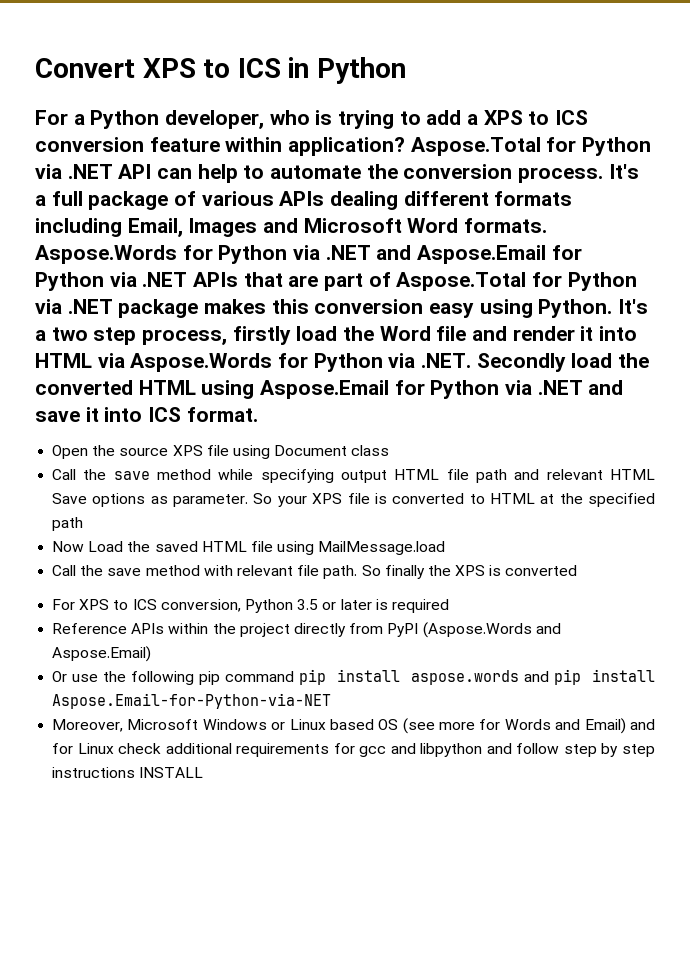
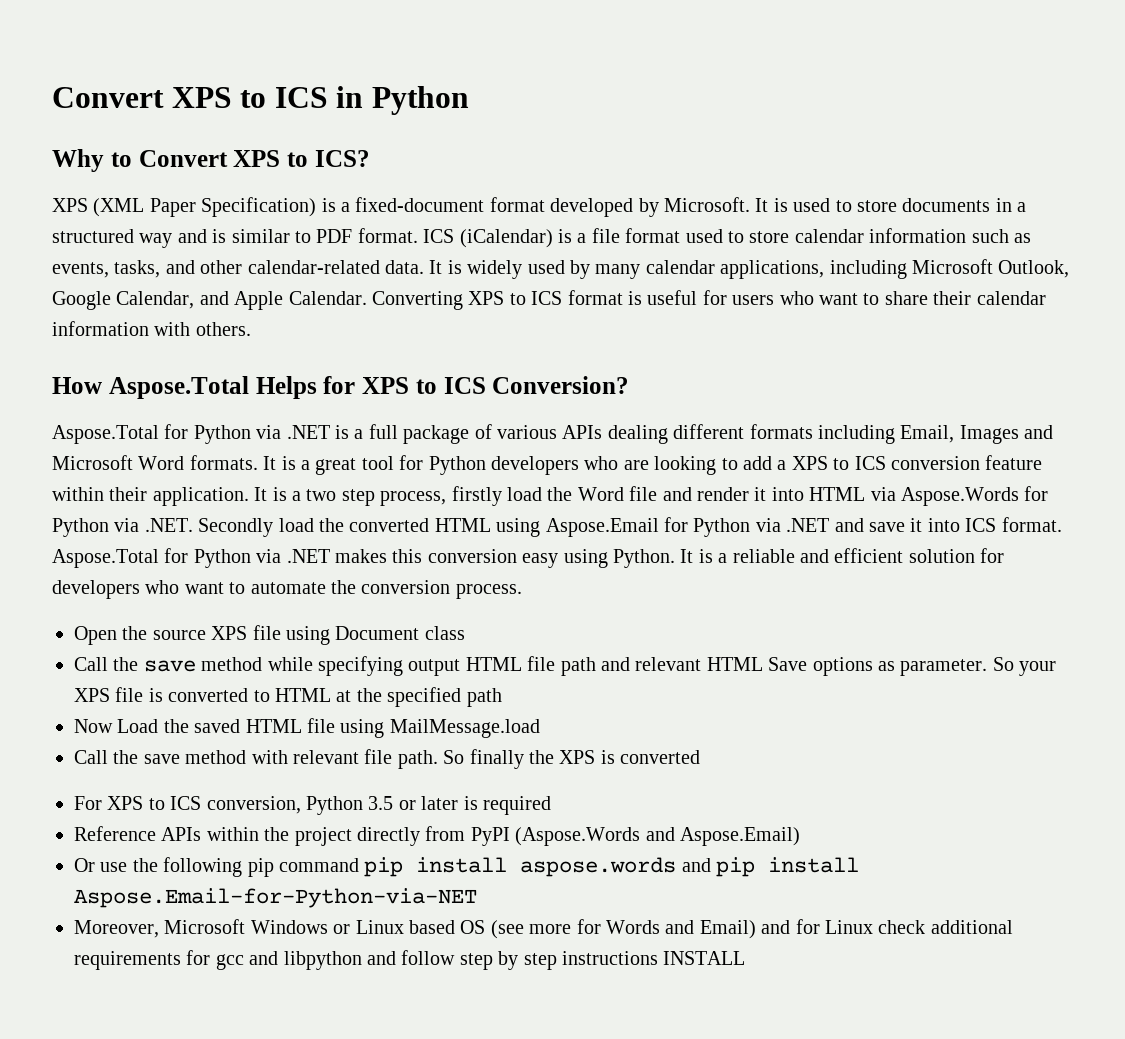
[35,110,589,129] [35,137,652,156] [35,164,639,183] For a Python developer, who is trying to add a XPS to ICS conversion feature within application? Aspose.Total for Python via .NET API can help to automate the conversion process. It's -> [52,149,370,172] [52,197,1027,217] [52,228,1031,248] [52,259,1070,279] [52,290,1046,310] [52,321,251,336] [52,376,630,399] [52,424,349,444] Why to Convert XPS to ICS? // XPS (XML Paper Specification) is a fixed-document format developed by Microsoft. It is used to store documents in a structured way and is similar to PDF format. ICS (iCalendar) is a file format used to store calendar information such as events, tasks, and other calendar-related data. It is widely used by many calendar applications, including Microsoft Outlook, Google Calendar, and Apple Calendar. Converting XPS to ICS format is useful for users who want to share their calendar information with others. // How Aspose.Total Helps for XPS to ICS Conversion? // Aspose.Total for Python via .NET is
[35,245,582,264] [35,272,637,291] [35,299,649,318] Aspose.Words for Python via .NET and Aspose.Email for Python via .NET APIs that are part of Aspose.Total for Python via .NET package makes this conversion easy using Python. It's -> [263,455,1043,475] [52,487,287,506] It is a great tool for Python developers who are looking to add a XPS to ICS conversion feature within their application. It is
(258, 414) none -> [52,548,1005,568] [52,580,522,599] Aspose.Total for Python via .NET makes this conversion easy using Python. It is a reliable and efficient solution for developers who want to automate the conversion process.

